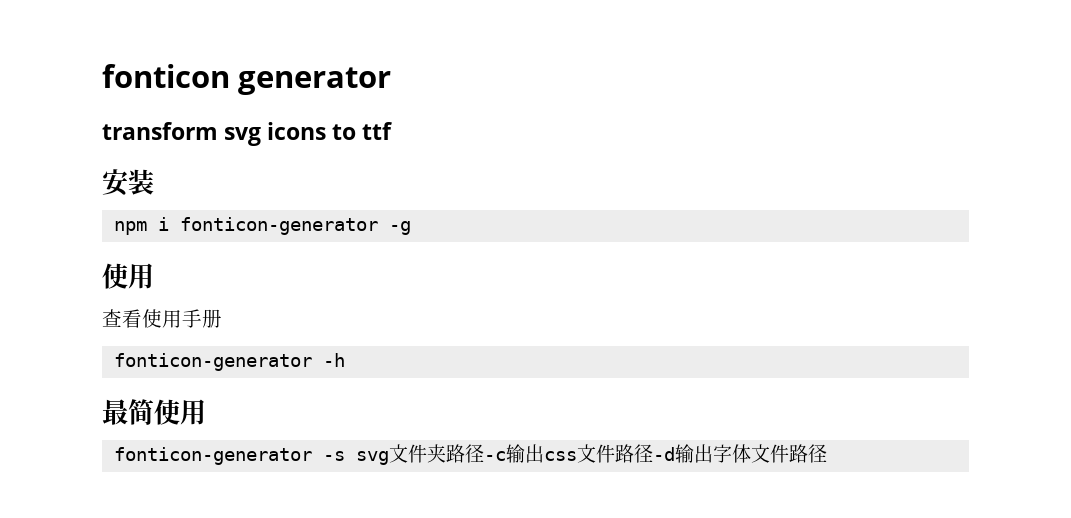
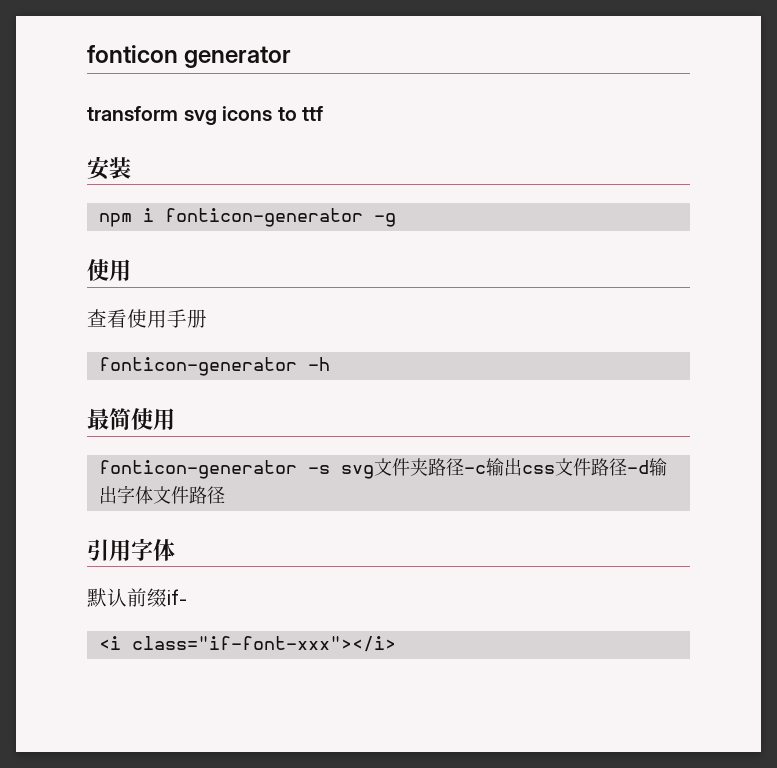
(827, 453) none -> [87,538,175,561] [87,588,187,607] [98,636,396,652] // 引用字体 // 默认前缀if- // <i class="if-font-xxx"></i>

